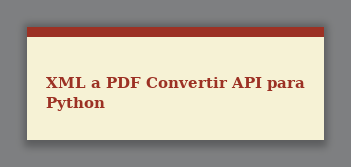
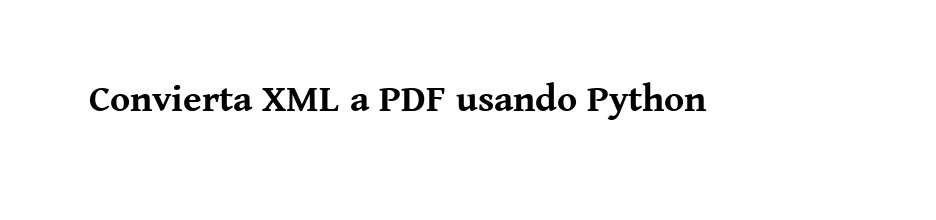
(46, 82) none -> [89,85,253,111] Convierta
[146,77,305,91] Convertir API para -> [456,82,578,111] usando

